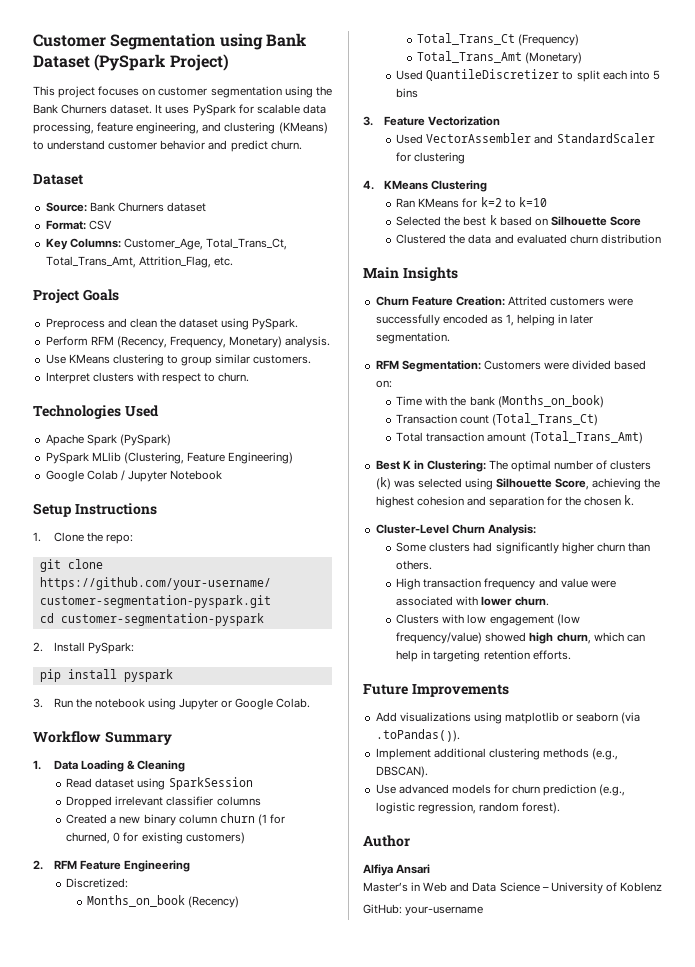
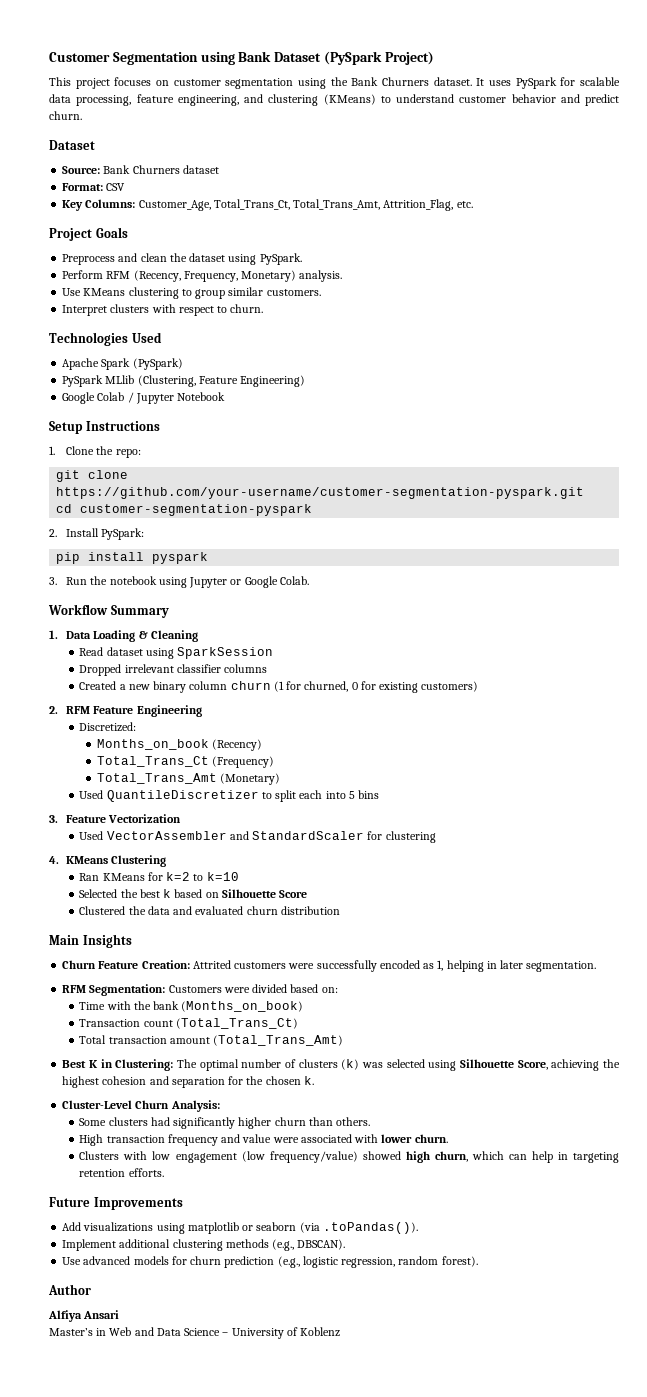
[363,904,484,916] // GitHub: your-username -> (341, 1332) none

